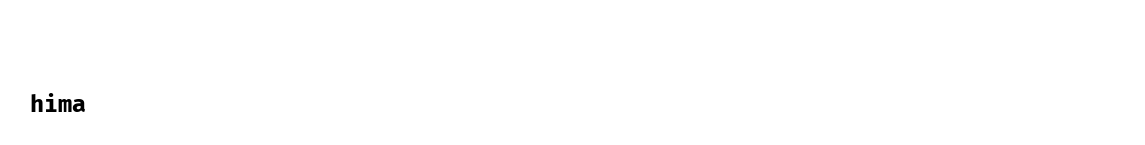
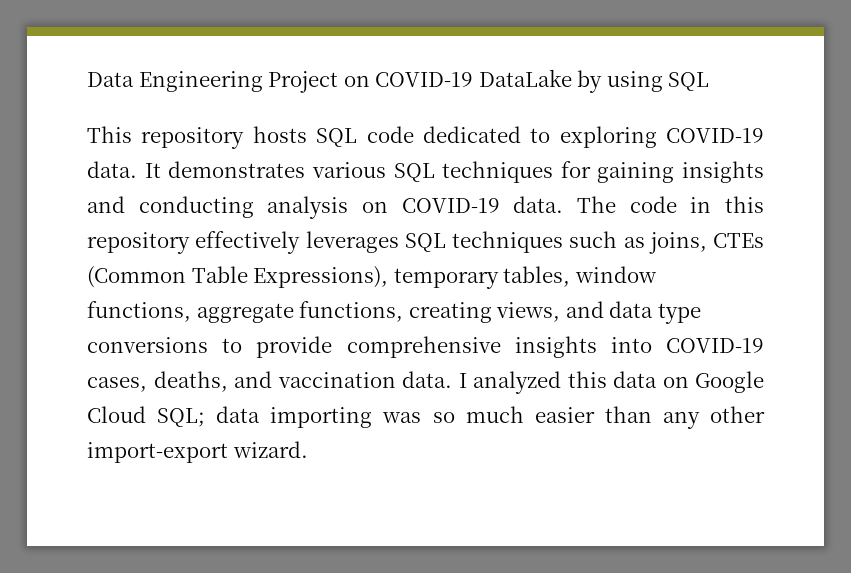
[30,93,86,112] hima -> [87,69,710,93] [87,126,764,149] [87,161,764,183] [87,196,764,219] [87,231,764,254] [87,266,657,289] [87,301,701,324] [87,336,764,358] [87,371,764,394] [87,406,766,429] [87,441,308,463] Data Engineering Project on COVID-19 DataLake by using SQL // This repository hosts SQL code dedicated to exploring COVID-19 data. It demonstrates various SQL techniques for gaining insights and conducting analysis on COVID-19 data. The code in this repository effectively leverages SQL techniques such as joins, CTEs (Common Table Expressions), temporary tables, window functions, aggregate functions, creating views, and data type conversions to provide comprehensive insights into COVID-19 cases, deaths, and vaccination data. I analyzed this data on Google Cloud SQL; data importing was so much easier than any other import-export wizard.

